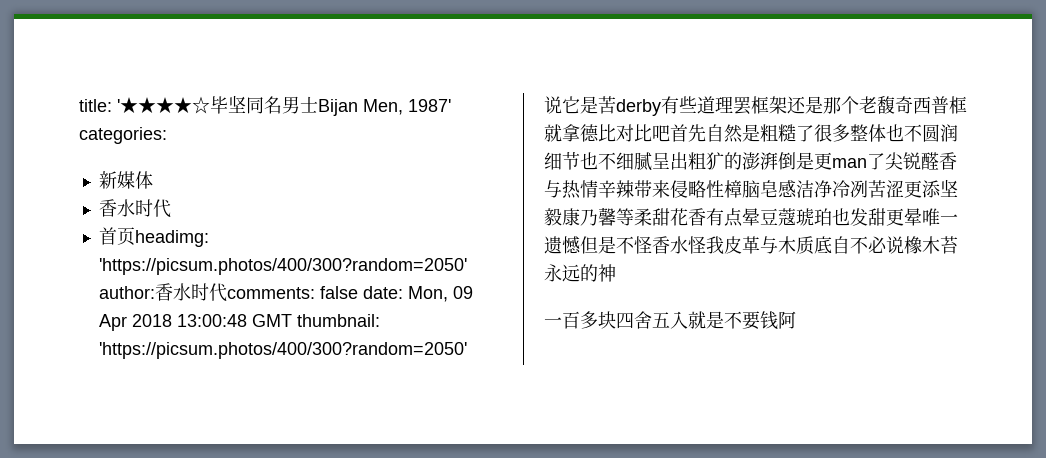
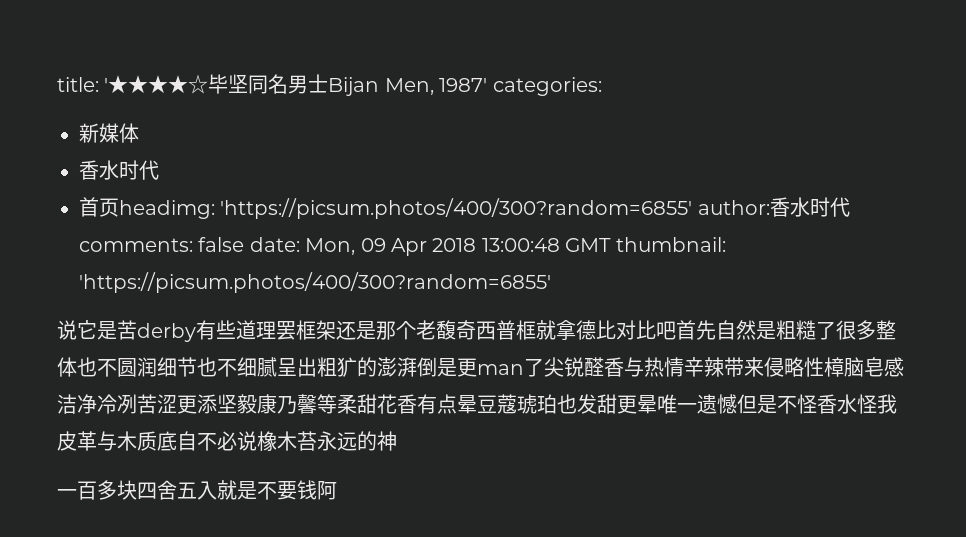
[98,258,467,275] 'https://picsum.photos/400/300?random=2050' -> [220,198,693,219] 'https://picsum.photos/400/300?random=6855'
[98,342,467,359] 'https://picsum.photos/400/300?random=2050' -> [79,272,551,293] 'https://picsum.photos/400/300?random=6855'

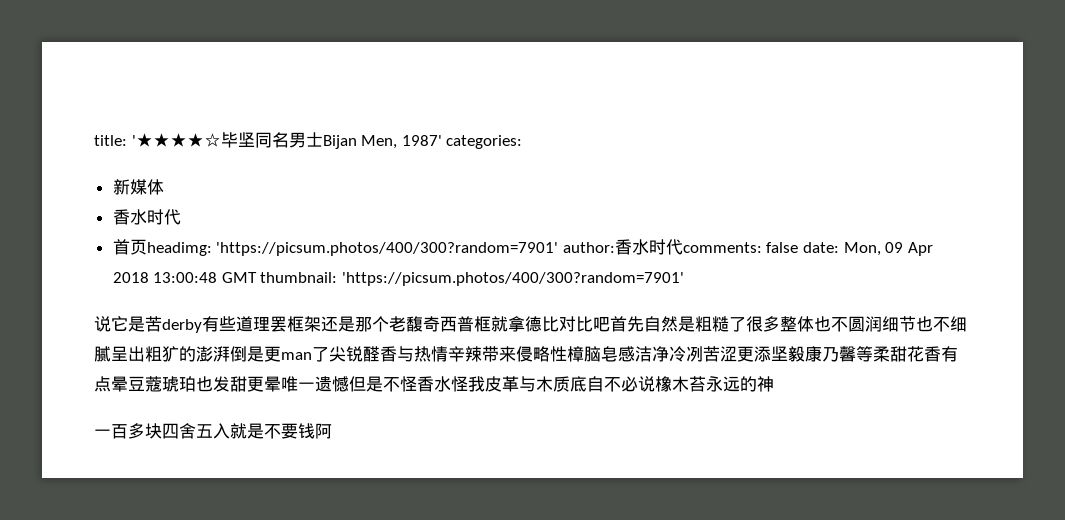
[220,198,693,219] 'https://picsum.photos/400/300?random=6855' -> [216,242,559,256] 'https://picsum.photos/400/300?random=7901'
[79,272,551,293] 'https://picsum.photos/400/300?random=6855' -> [342,272,685,286] 'https://picsum.photos/400/300?random=7901'

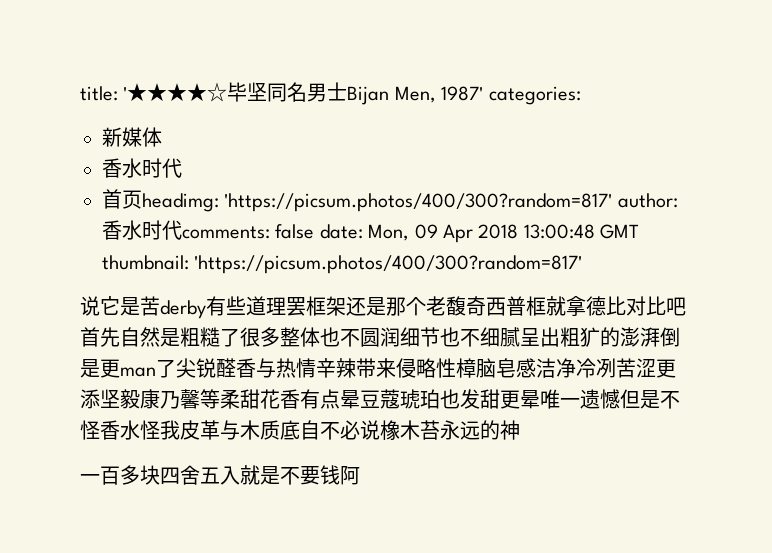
[216,242,559,256] 'https://picsum.photos/400/300?random=7901' -> [224,193,613,212] 'https://picsum.photos/400/300?random=817'
[342,272,685,286] 'https://picsum.photos/400/300?random=7901' -> [194,255,583,274] 'https://picsum.photos/400/300?random=817'

